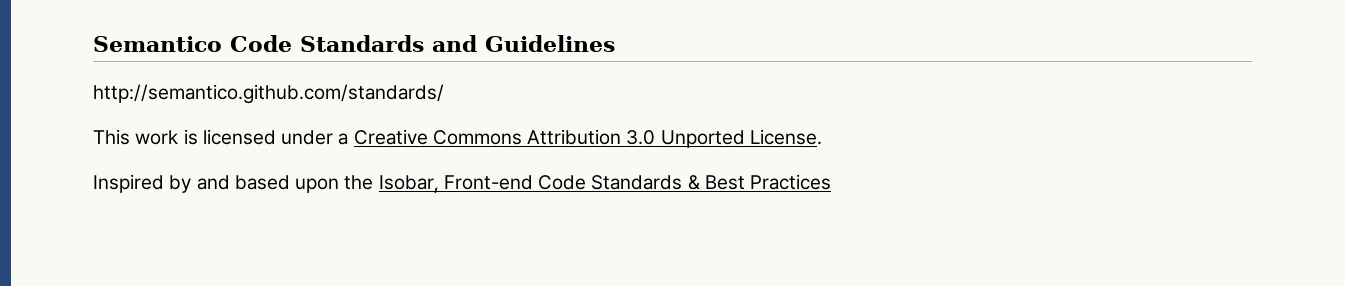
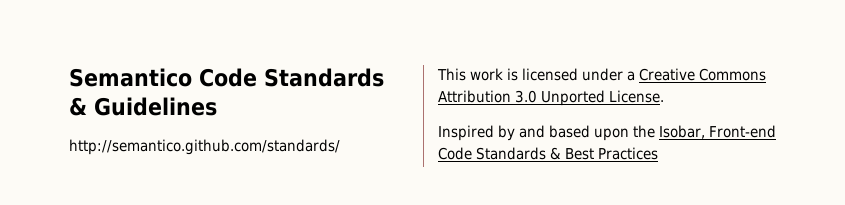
[432,35,477,52] and -> [69,97,87,116] &

